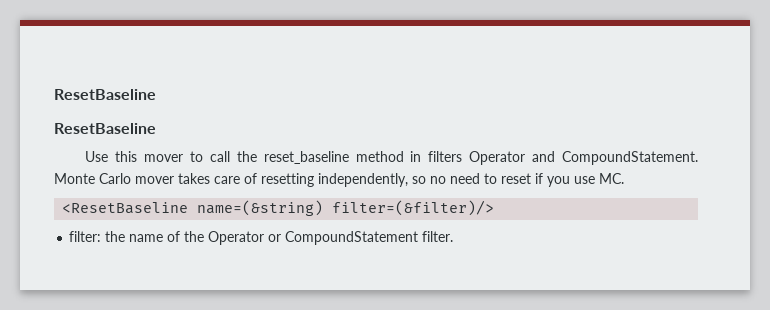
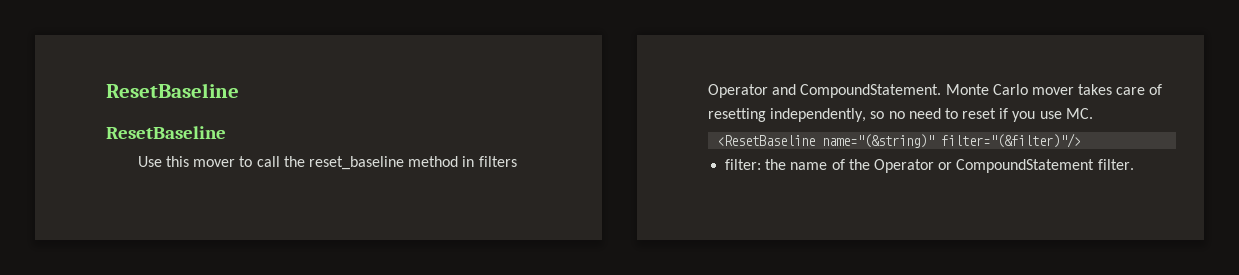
[197,200,495,216] name=(&string) filter=(&filter)/> -> [822,133,1082,148] name="(&string)" filter="(&filter)"/>

